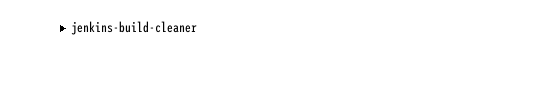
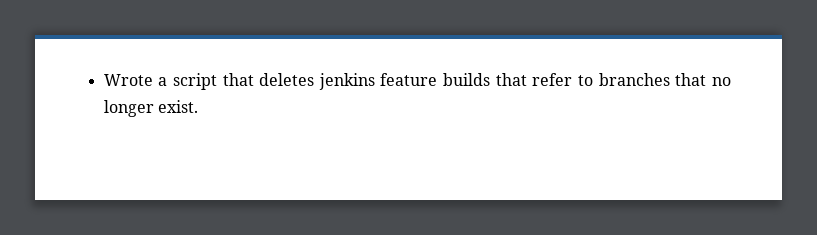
[71,21,198,35] jenkins-build-cleaner -> [103,73,731,90] [103,100,198,117] Wrote a script that deletes jenkins feature builds that refer to branches that no longer exist.

